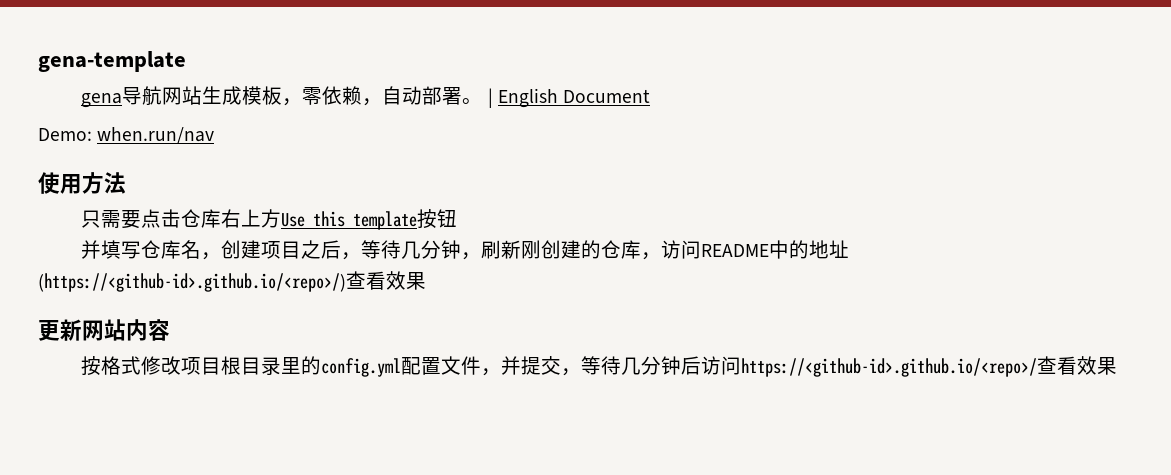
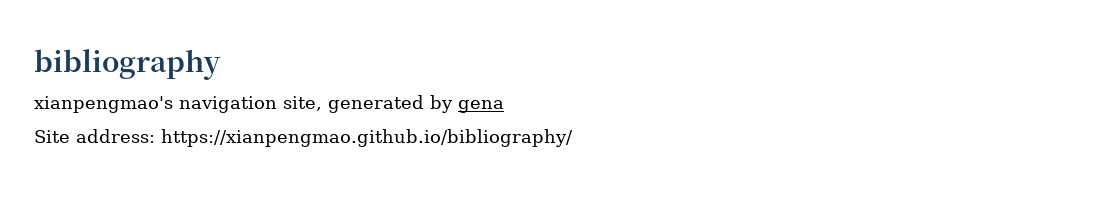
[38,51,186,72] [81,86,651,108] [38,127,215,144] [38,172,126,194] [81,209,458,230] [81,240,850,260] [38,271,426,292] [38,319,170,341] [81,356,1118,377] gena-template // gena导航网站生成模板，零依赖，自动部署。 | English Document // Demo: when.run/nav // 使用方法 // 只需要点击仓库右上方Use this template按钮 // 并填写仓库名，创建项目之后，等待几分钟，刷新刚创建的仓库，访问README中的地址(https://<github-id>.github.io/<repo>/)查看效果 // 更新网站内容 // 按格式修改项目根目录里的config.yml配置文件，并提交，等待几分钟后访问https://<github-id>.github.io/<repo>/查看效果 -> [34,49,221,80] [34,95,504,113] [34,129,573,147] bibliography // xianpengmao's navigation site, generated by gena // Site address: https://xianpengmao.github.io/bibliography/

